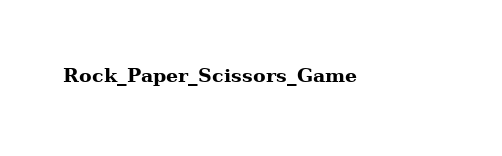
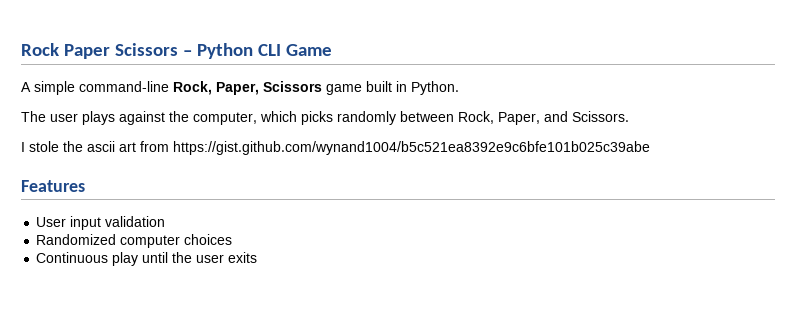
[63,68,357,86] Rock_Paper_Scissors_Game -> [21,43,332,59] [21,81,459,95] [21,111,629,125] [21,141,650,155] [21,180,85,192] [36,216,166,230] [36,234,233,248] [36,252,258,266] Rock Paper Scissors – Python CLI Game // A simple command-line Rock, Paper, Scissors game built in Python. // The user plays against the computer, which picks randomly between Rock, Paper, and Scissors. // I stole the ascii art from https://gist.github.com/wynand1004/b5c521ea8392e9c6bfe101b025c39abe // Features // User input validation // Randomized computer choices // Continuous play until the user exits

